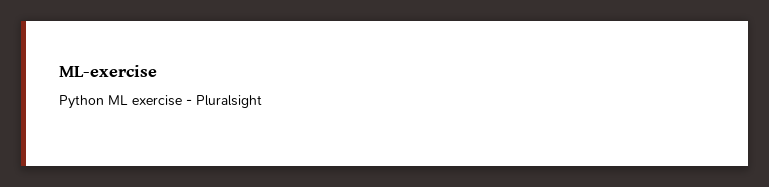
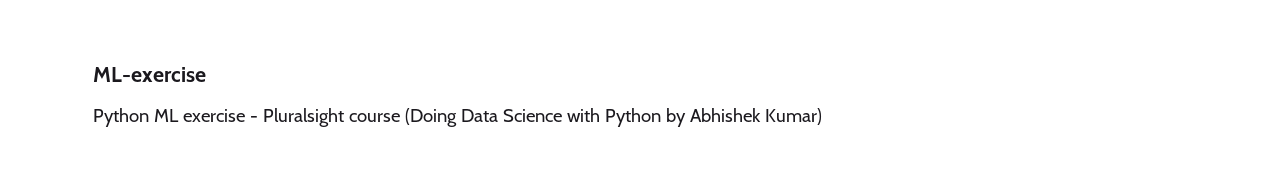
(262, 101) none -> [348,108,822,127] course (Doing Data Science with Python by Abhishek Kumar)

